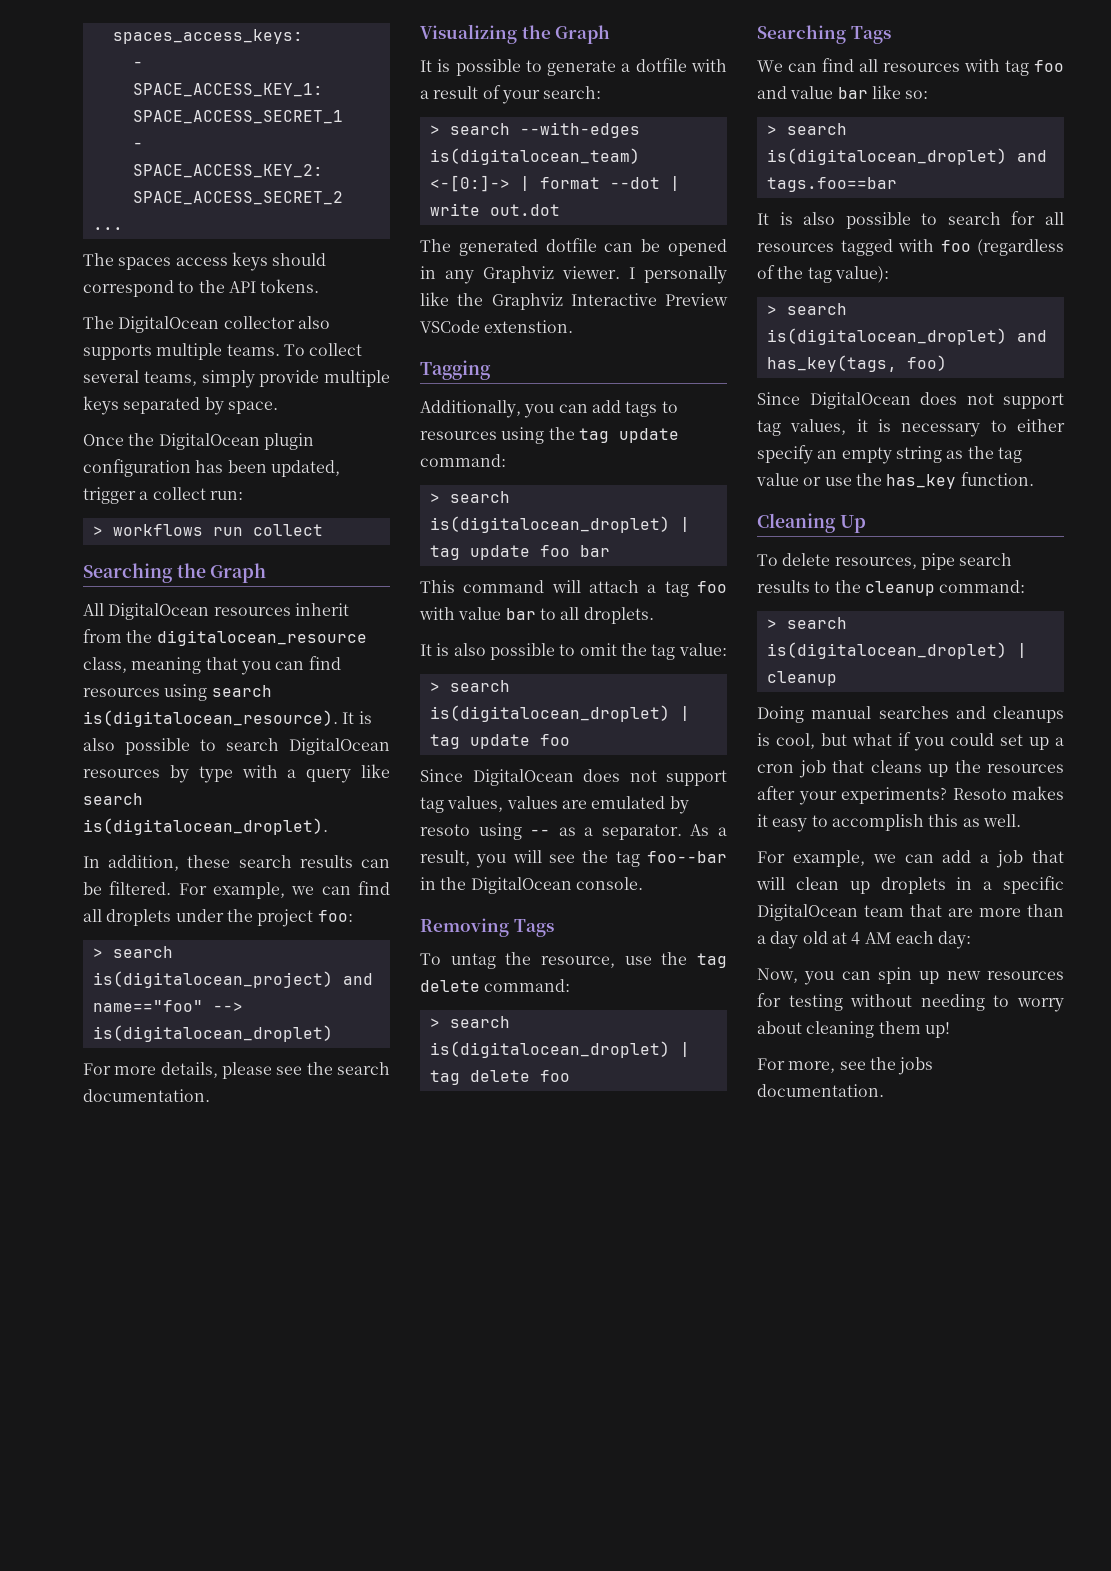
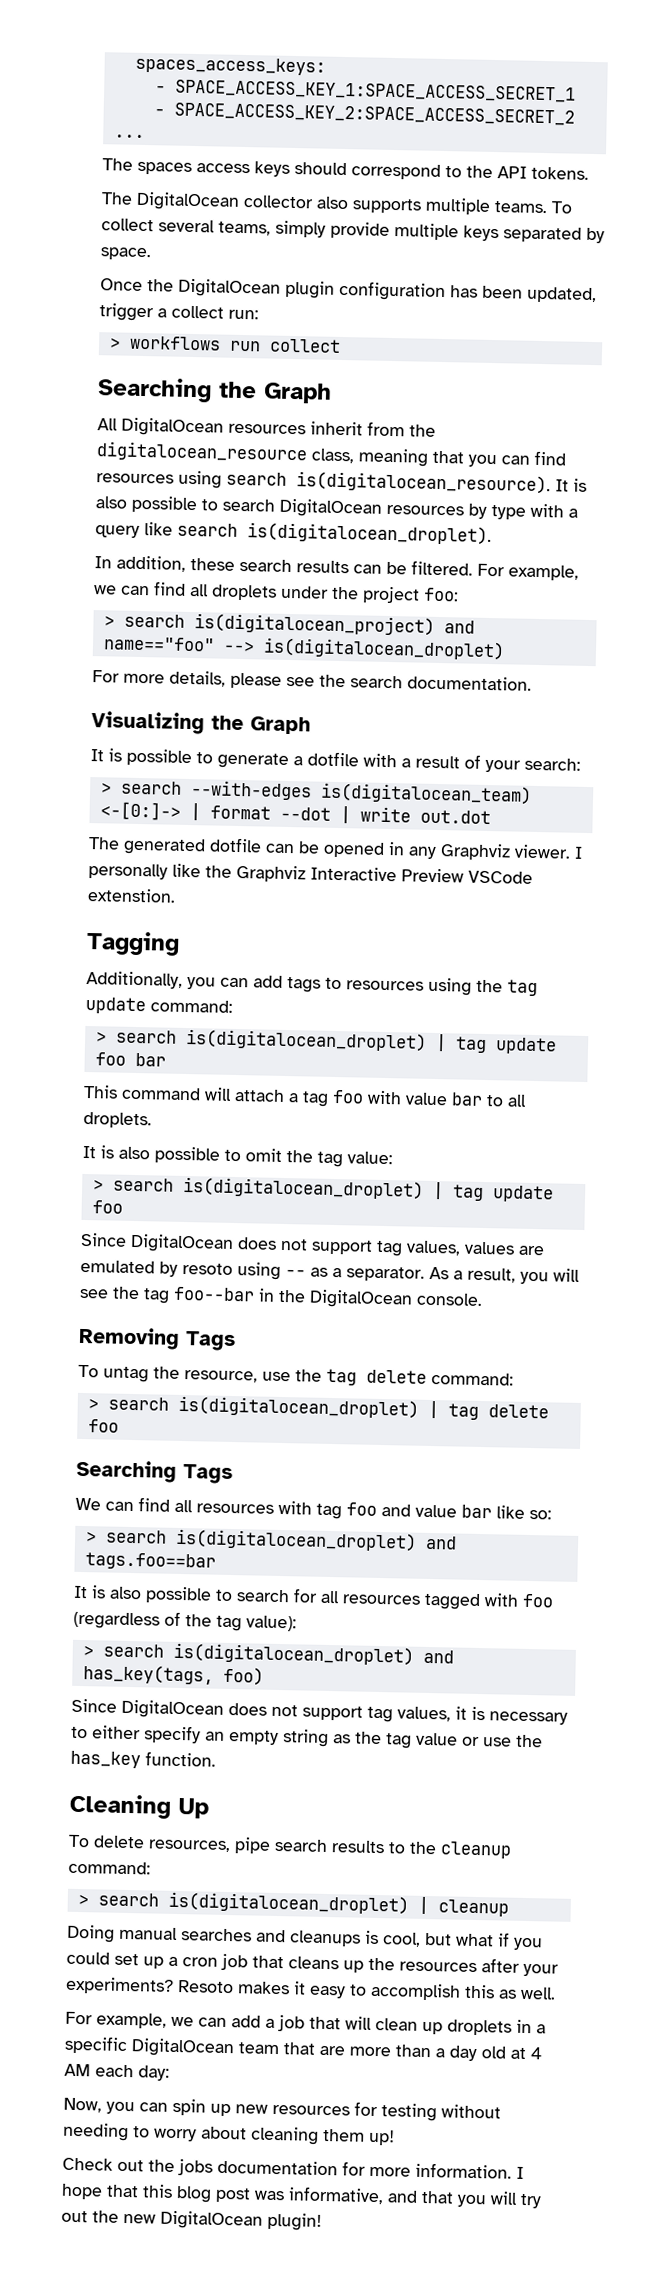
[757,1057,934,1075] [757,1084,884,1097] For more, see the jobs documentation. -> [62,2157,524,2179] [61,2183,542,2209] [61,2210,322,2231] Check out the jobs documentation for more information. I hope that this blog post was informative, and that you will try out the new DigitalOcean plugin!

